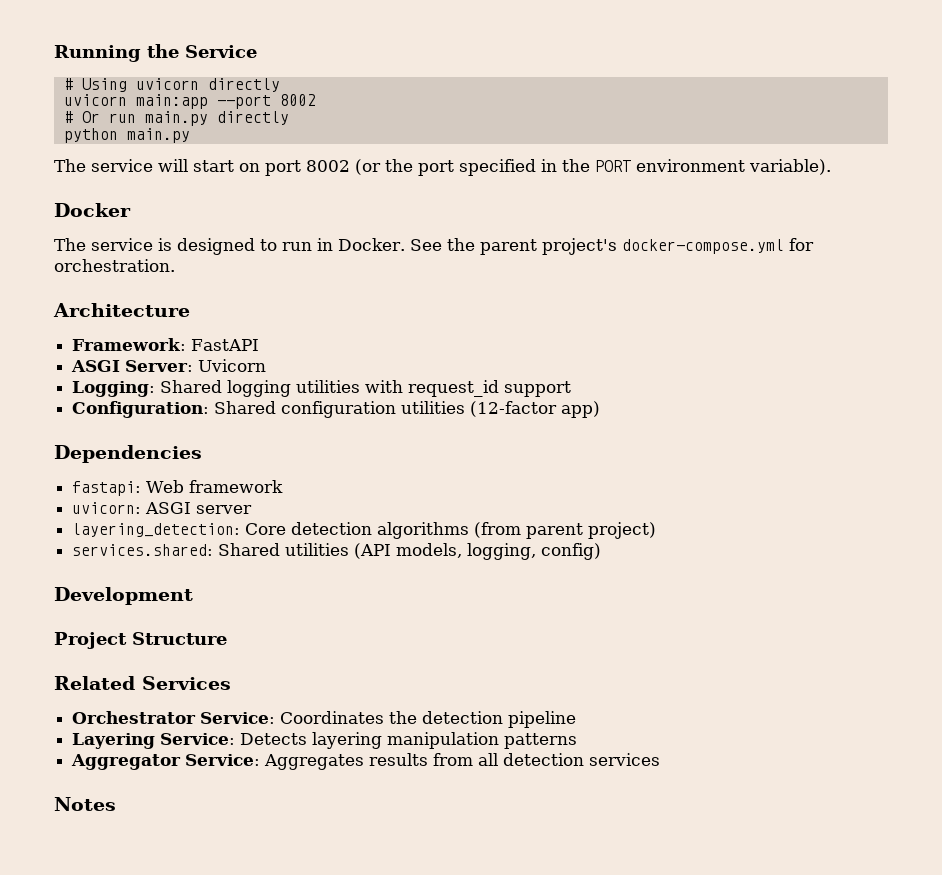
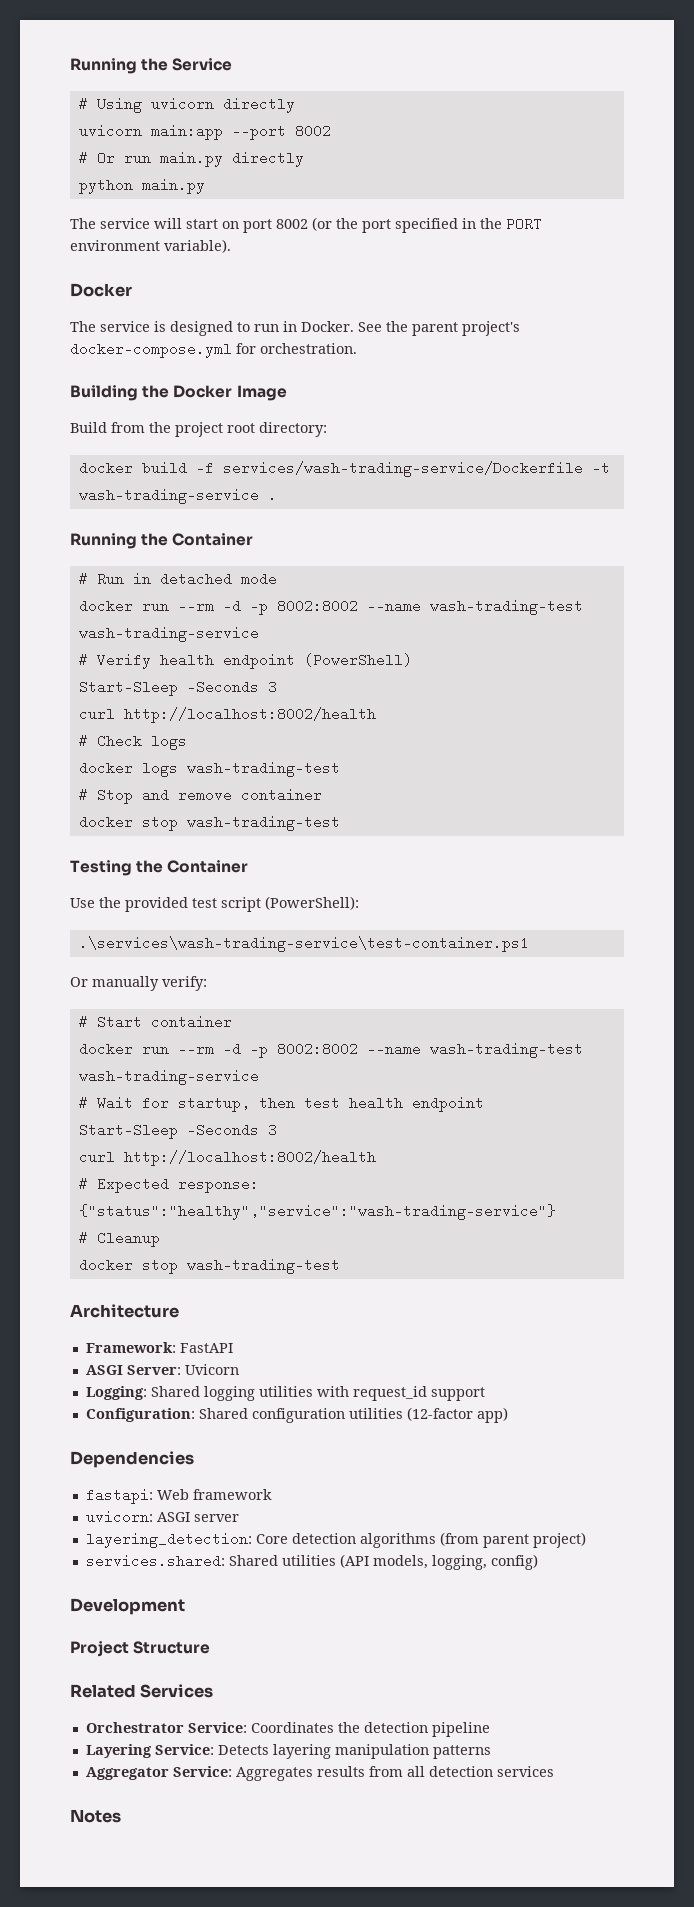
(175, 265) none -> [70,385,287,401] [70,422,327,437] [78,461,610,477] [78,488,277,504] [70,533,254,549] [78,572,277,586] [78,599,583,615] [78,626,259,642] [78,653,412,669] [78,680,277,696] [78,707,376,723] [78,734,187,750] [78,761,340,777] [78,788,322,804] [78,815,340,831] [70,860,249,876] [70,896,359,912] [78,936,529,952] [70,976,207,991] [78,1015,232,1029] [78,1042,583,1058] [78,1069,259,1085] [78,1096,484,1112] [78,1123,277,1139] [78,1150,376,1166] [78,1177,259,1193] [78,1204,556,1220] [78,1231,160,1247] [78,1258,340,1274] // Building the Docker Image // Build from the project root directory: // docker build -f services/wash-trading-service/Dockerfile -t wash-trading-service . // Running the Container // # Run in detached mode // docker run --rm -d -p 8002:8002 --name wash-trading-test wash-trading-service // # Verify health endpoint (PowerShell) // Start-Sleep -Seconds 3 // curl http://localhost:8002/health // # Check logs // docker logs wash-trading-test // # Stop and remove container // docker stop wash-trading-test // Testing the Container // Use the provided test script (PowerShell): // .\services\wash-trading-service\test-container.ps1 // Or manually verify: // # Start container // docker run --rm -d -p 8002:8002 --name wash-trading-test wash-trading-service // # Wait for startup, then test health endpoint // Start-Sleep -Seconds 3 // curl http://localhost:8002/health // # Expected response: {"status":"healthy","service":"wash-trading-service"} // # Cleanup // docker stop wash-trading-test

